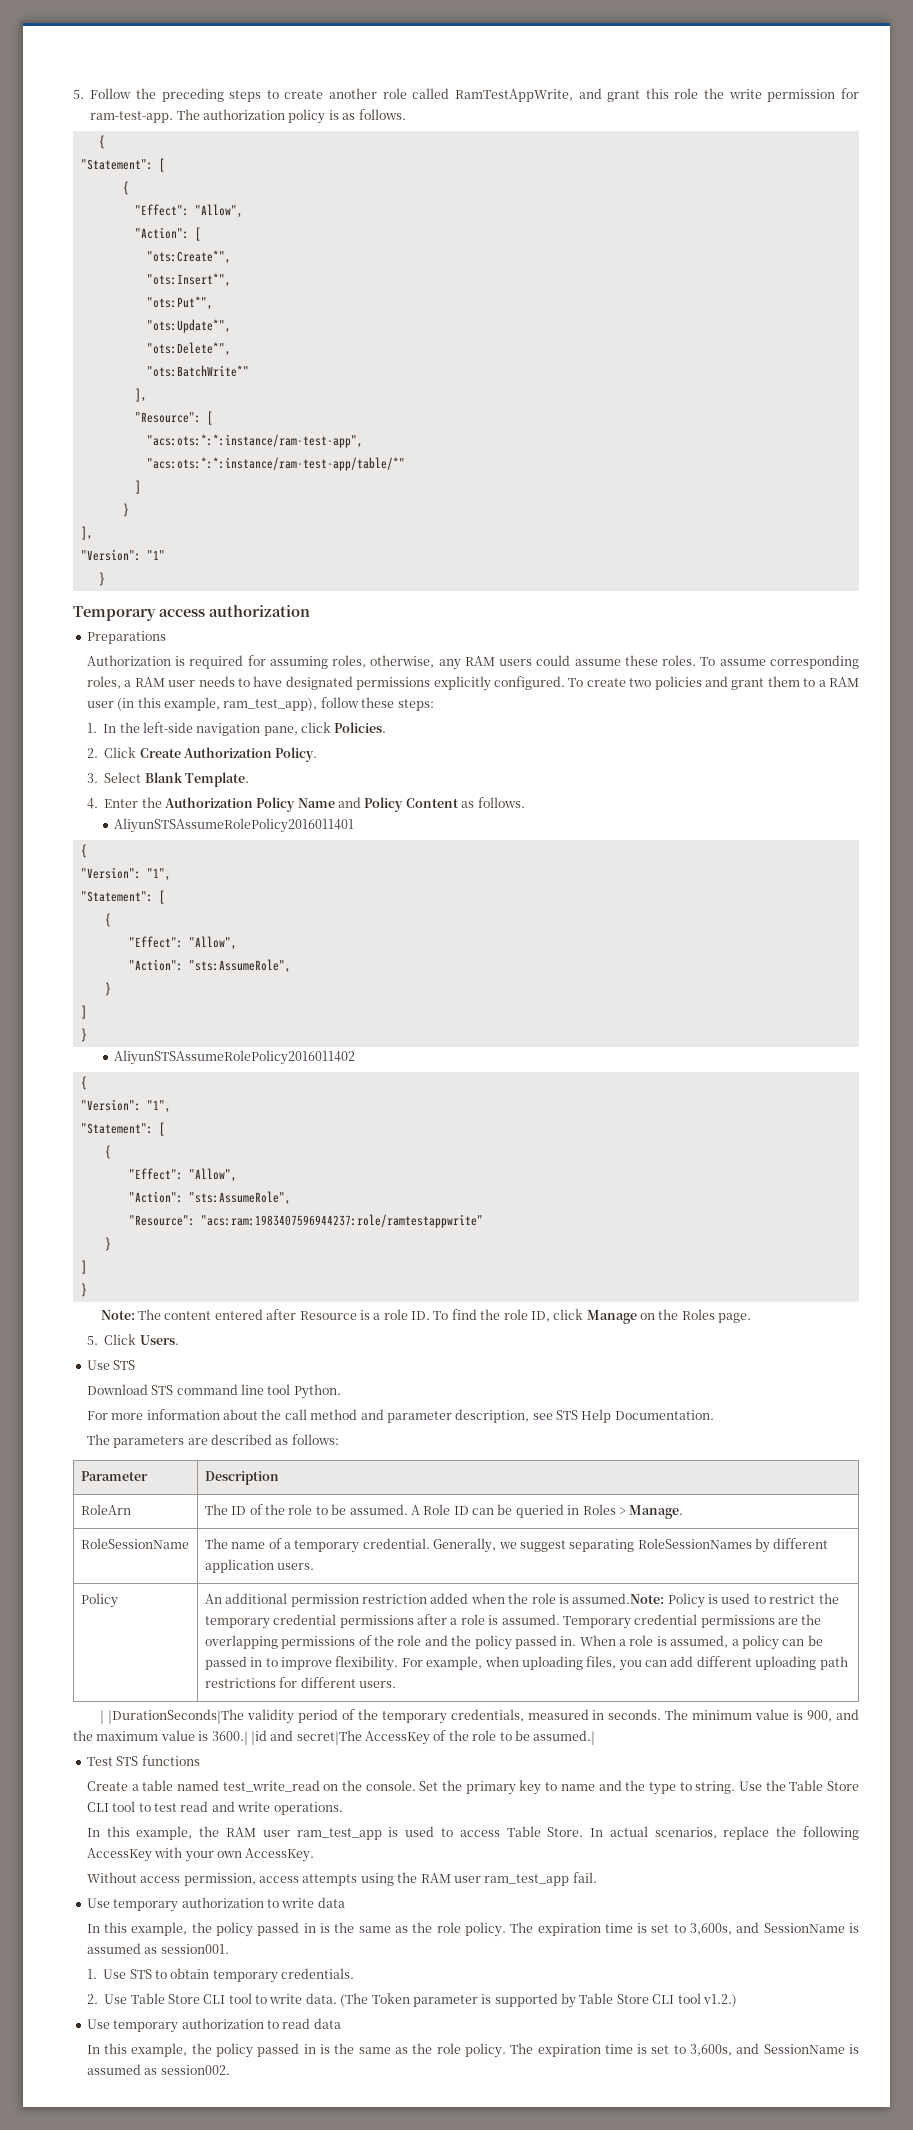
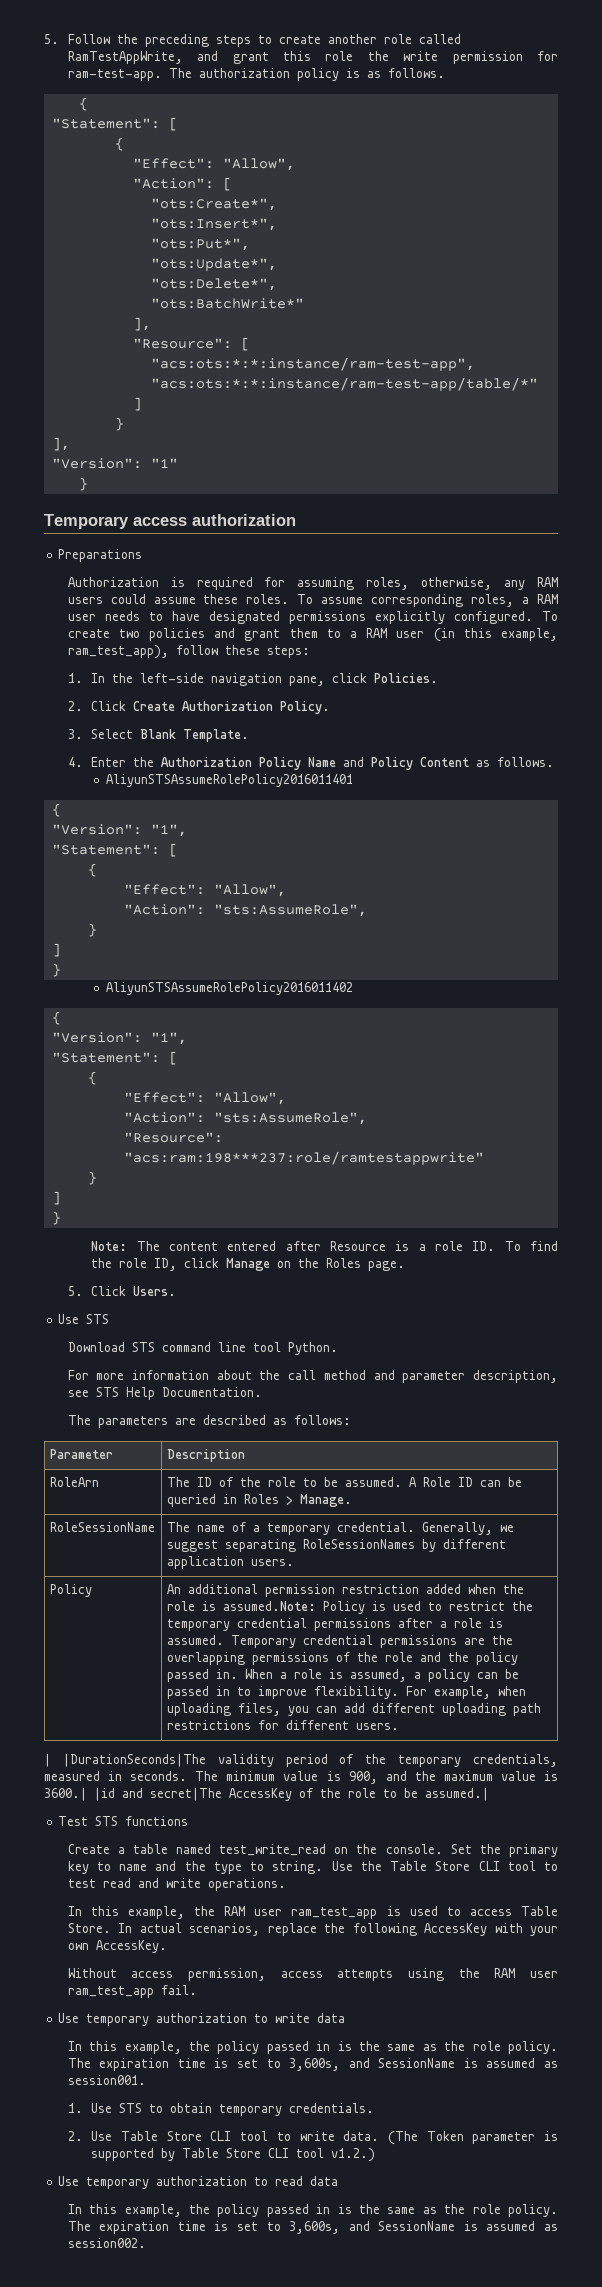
[200,1214,483,1228] "acs:ram:1983407596944237:role/ramtestappwrite" -> [123,1151,484,1165] "acs:ram:198***237:role/ramtestappwrite"

